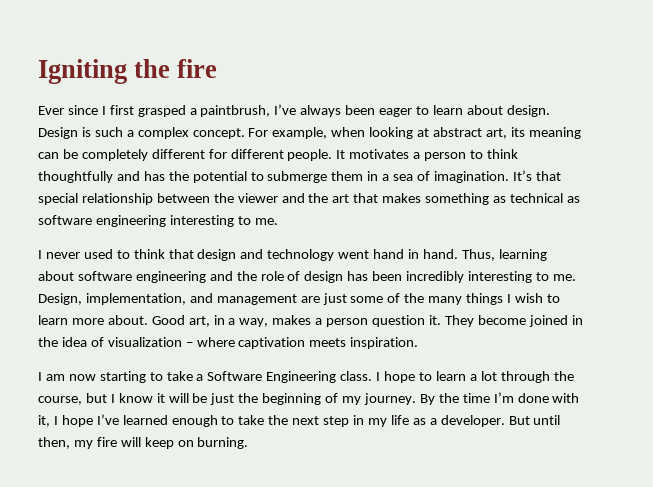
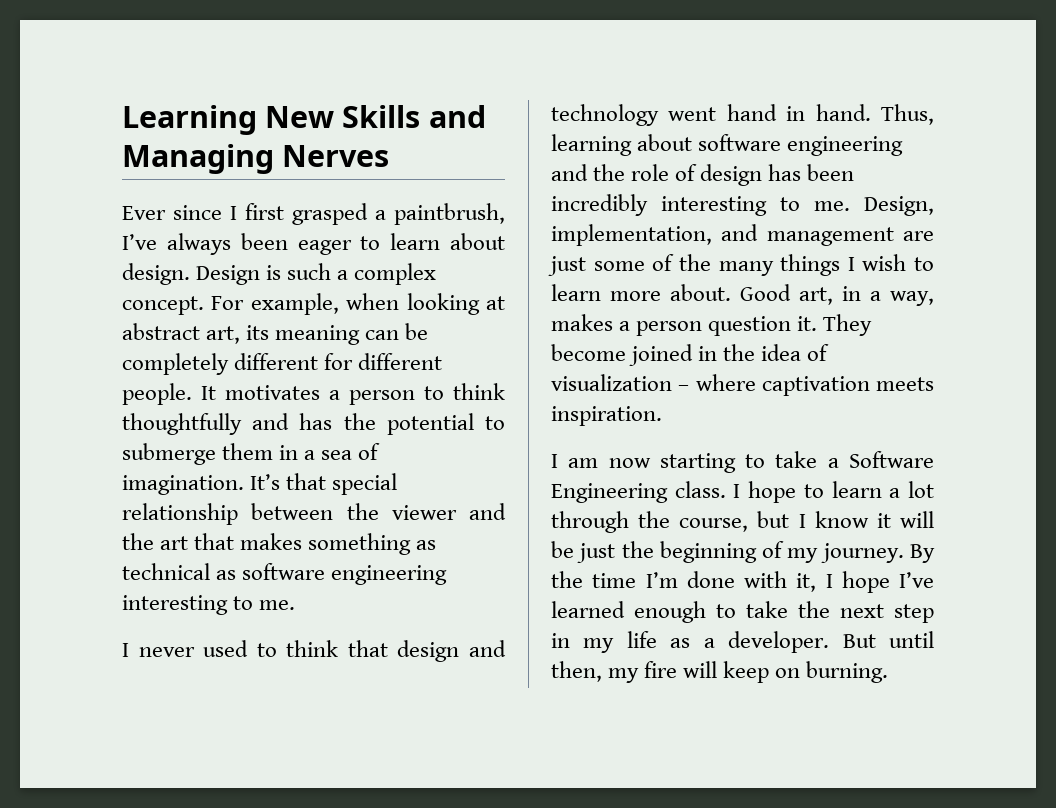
[38,59,218,84] Igniting the fire -> [122,105,486,135] [122,144,390,174] Learning New Skills and Managing Nerves

